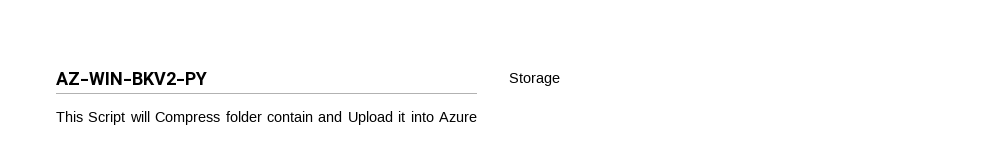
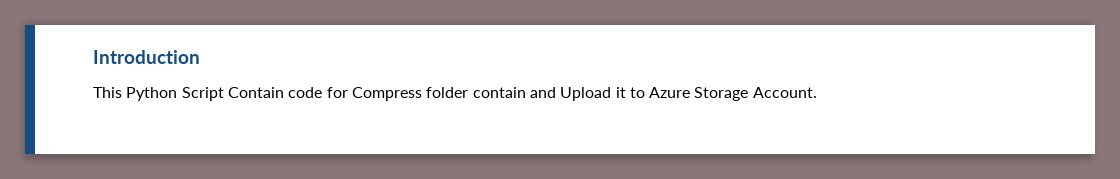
[56,72,207,85] AZ-WIN-BKV2-PY -> [93,50,200,64] Introduction
[88,111,150,125] Script will -> [126,87,348,101] Python Script Contain code for
[410,111,434,122] into -> [629,87,645,98] to
(560, 79) none -> [752,87,817,98] Account.

